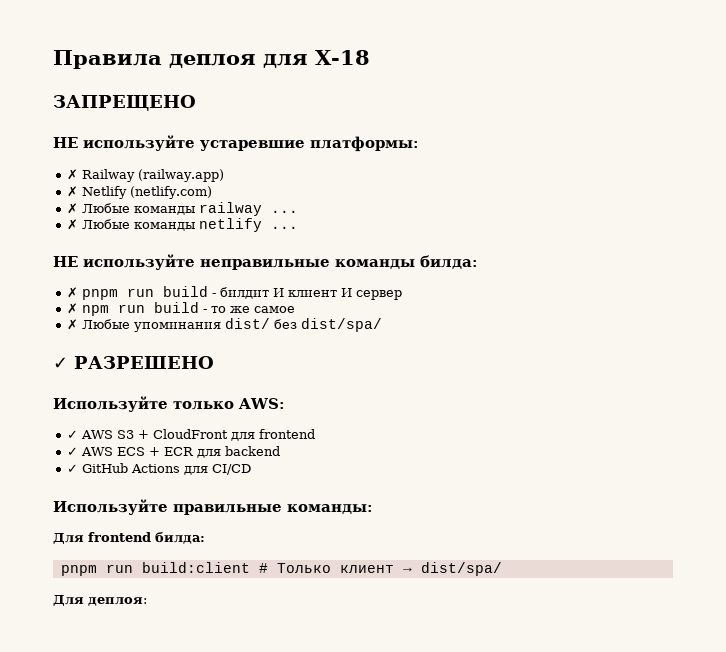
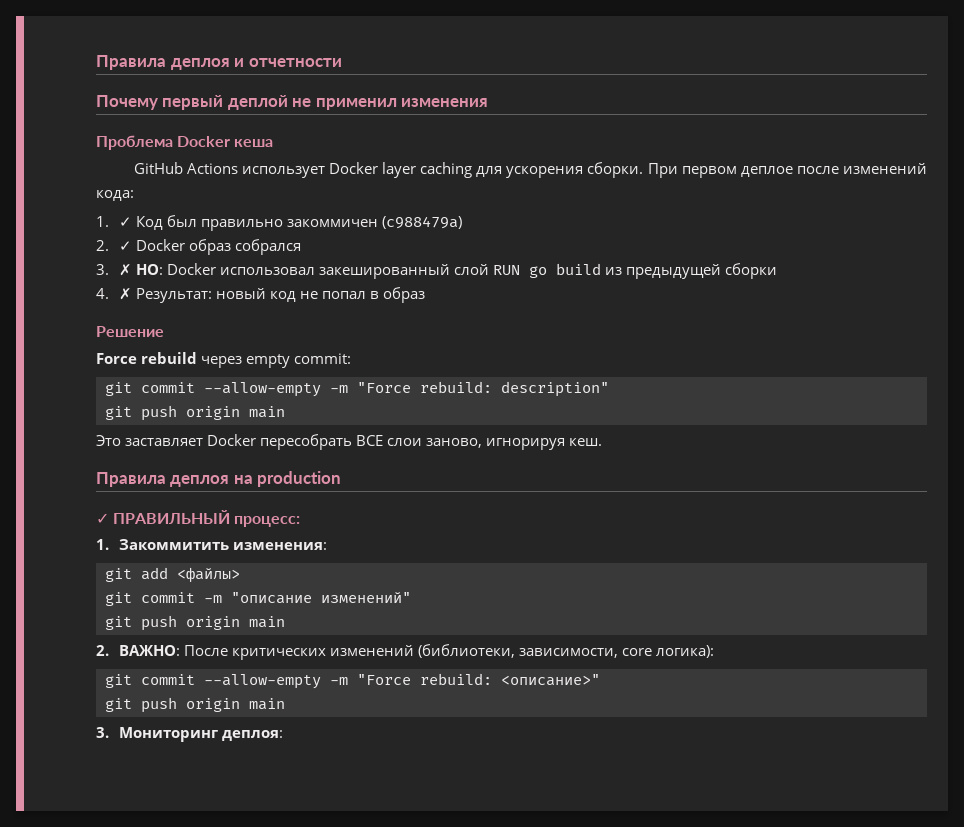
[53,50,370,69] [53,95,196,111] [53,135,419,152] [67,169,225,182] [67,186,213,199] [67,202,299,216] [67,218,299,232] [53,254,478,270] [67,286,403,300] [67,302,296,316] [67,318,383,332] [53,356,214,369] [53,396,285,412] [67,429,316,441] [67,446,281,458] [67,463,252,475] [53,499,373,515] [53,531,205,544] [60,562,502,576] [53,595,84,606] Правила деплоя для X-18 // ЗАПРЕЩЕНО // НЕ используйте устаревшие платформы: // ✗ Railway (railway.app) // ✗ Netlify (netlify.com) // ✗ Любые команды railway ... // ✗ Любые команды netlify ... // НЕ используйте неправильные команды билда: // ✗ pnpm run build - билдит И клиент И сервер // ✗ npm run build - то же самое // ✗ Любые упоминания dist/ без dist/spa/ // ✓ РАЗРЕШЕНО // Используйте только AWS: // ✓ AWS S3 + CloudFront для frontend // ✓ AWS ECS + ECR для backend // ✓ GitHub Actions для CI/CD // Используйте правильные команды: // Для frontend билда: // pnpm run build:client # Только клиент → dist/spa/ // Для -> [96,55,342,70] [96,95,489,110] [96,135,274,150] [133,162,927,178] [96,190,134,201] [96,215,462,231] [96,239,301,255] [96,263,778,279] [96,287,425,303] [96,326,164,337] [96,352,352,368] [105,381,609,397] [105,405,285,421] [96,434,603,450] [96,471,342,487] [96,510,301,527] [96,539,327,550] [105,567,240,583] [105,592,411,606] [105,615,285,631] [96,644,714,660] [105,673,600,689] [105,697,285,713] [96,727,218,742] Правила деплоя и отчетности // Почему первый деплой не применил изменения // Проблема Docker кеша // GitHub Actions использует Docker layer caching для ускорения сборки. При первом деплое после изменений кода: // 1. ✓ Код был правильно закоммичен (c988479a) // 2. ✓ Docker образ собрался // 3. ✗ НО: Docker использовал закешированный слой RUN go build из предыдущей сборки // 4. ✗ Результат: новый код не попал в образ // Решение // Force rebuild через empty commit: // git commit --allow-empty -m "Force rebuild: description" // git push origin main // Это заставляет Docker пересобрать ВСЕ слои заново, игнорируя кеш. // Правила деплоя на production // ✓ ПРАВИЛЬНЫЙ процесс: // 1. Закоммитить изменения: // git add <файлы> // git commit -m "описание изменений" // git push origin main // 2. ВАЖНО: После критических изменений (библиотеки, зависимости, core логика): // git commit --allow-empty -m "Force rebuild: <описание>" // git push origin main // 3. Мониторинг

